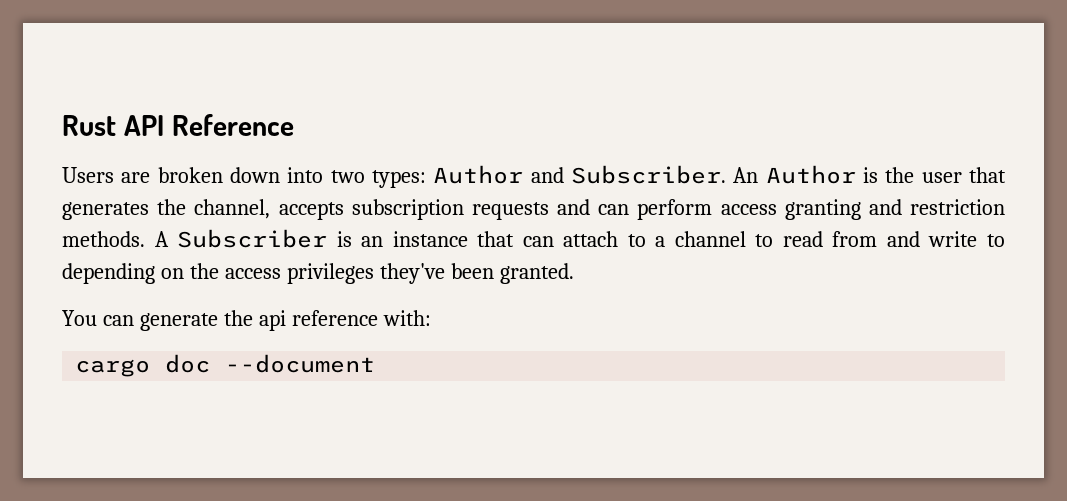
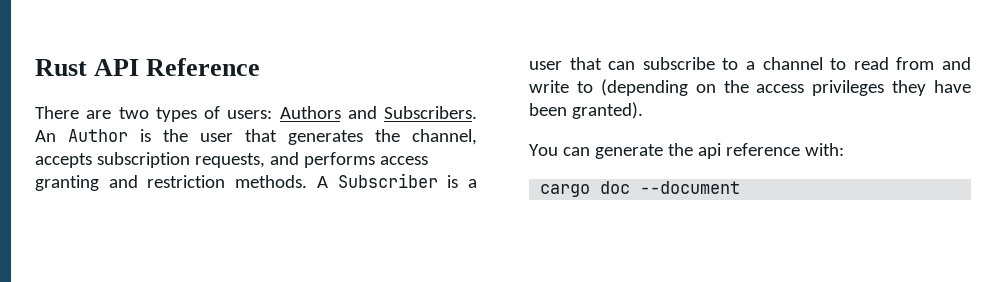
[62,165,726,188] Users are broken down into two types: Author and Subscriber. -> [35,106,477,122] There are two types of users: Authors and Subscribers.
[471,199,713,220] requests and can perform -> [194,152,375,168] requests, and performs
[361,231,468,247] an instance -> [468,179,477,188] [529,61,562,70] a user
[563,231,619,247] attach -> [642,57,715,70] subscribe
[62,263,155,284] depending -> [600,79,688,96] (depending
[379,263,574,284] they've been granted. -> [892,80,971,96] [529,102,643,119] they have been granted).

